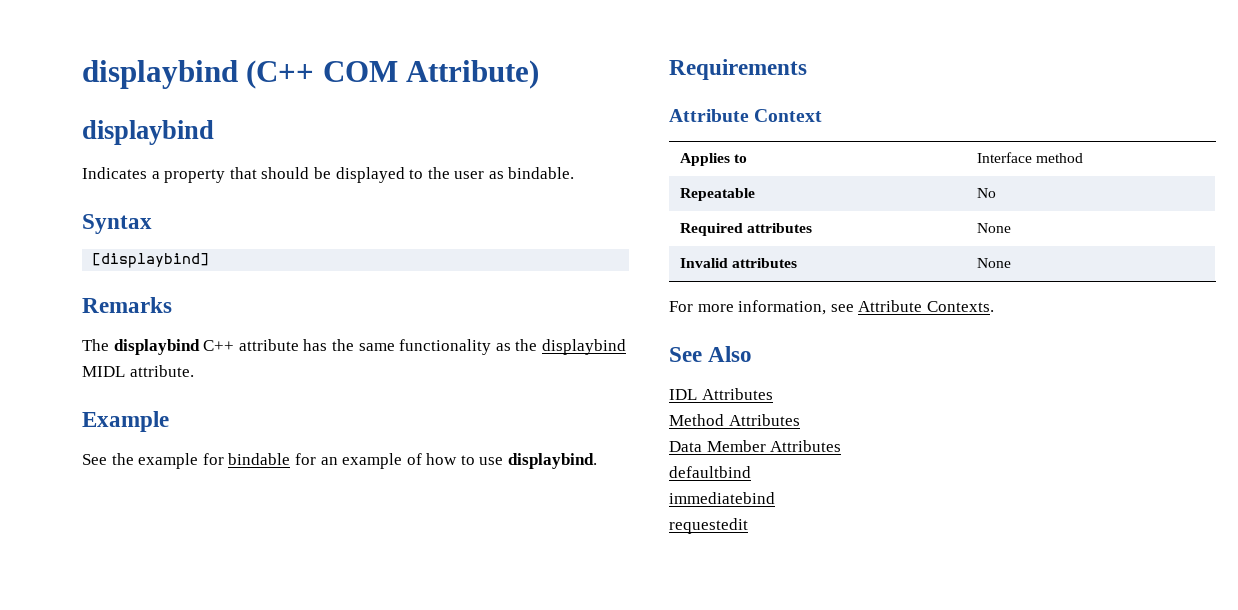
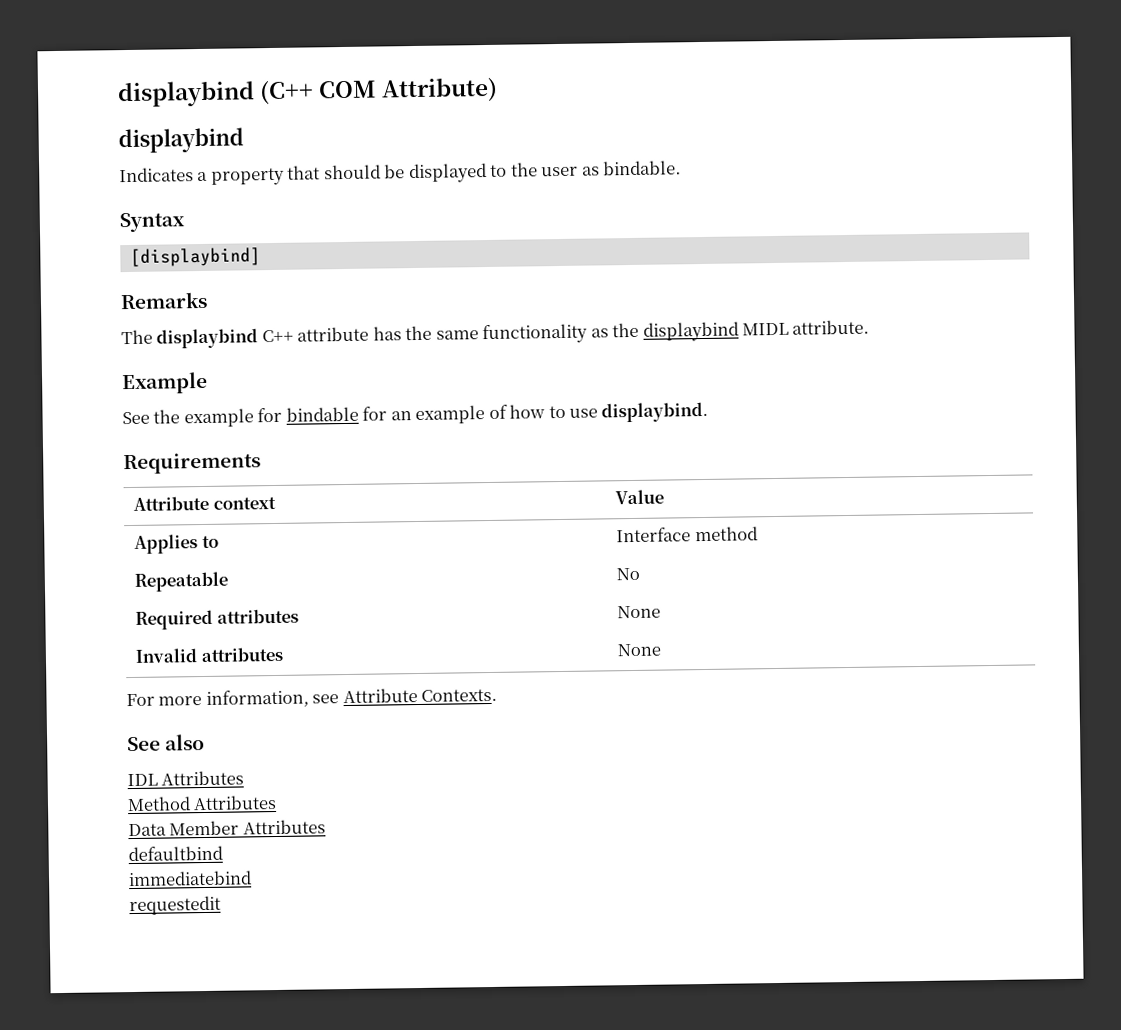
[669,109,823,122] // Attribute Context -> [133,495,276,511] [615,489,665,505] // Attribute context | Value
[708,346,753,362] Also -> [165,733,206,751] also

